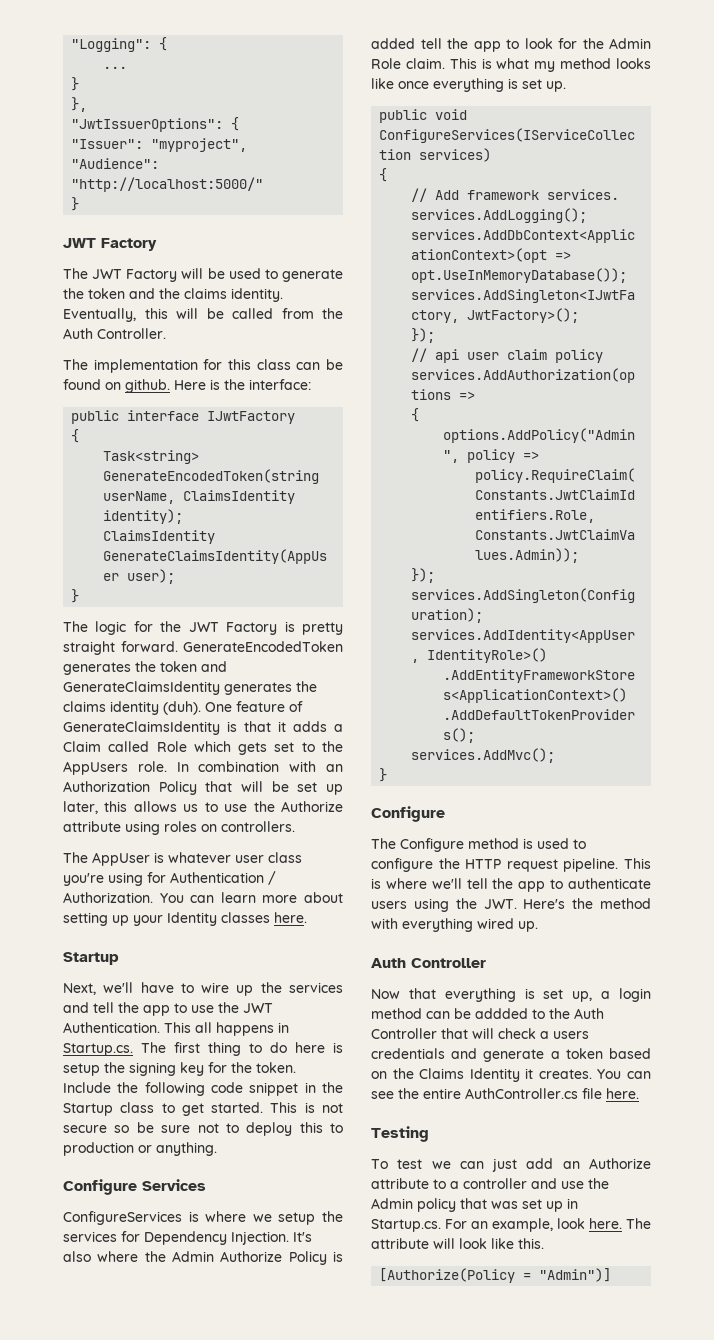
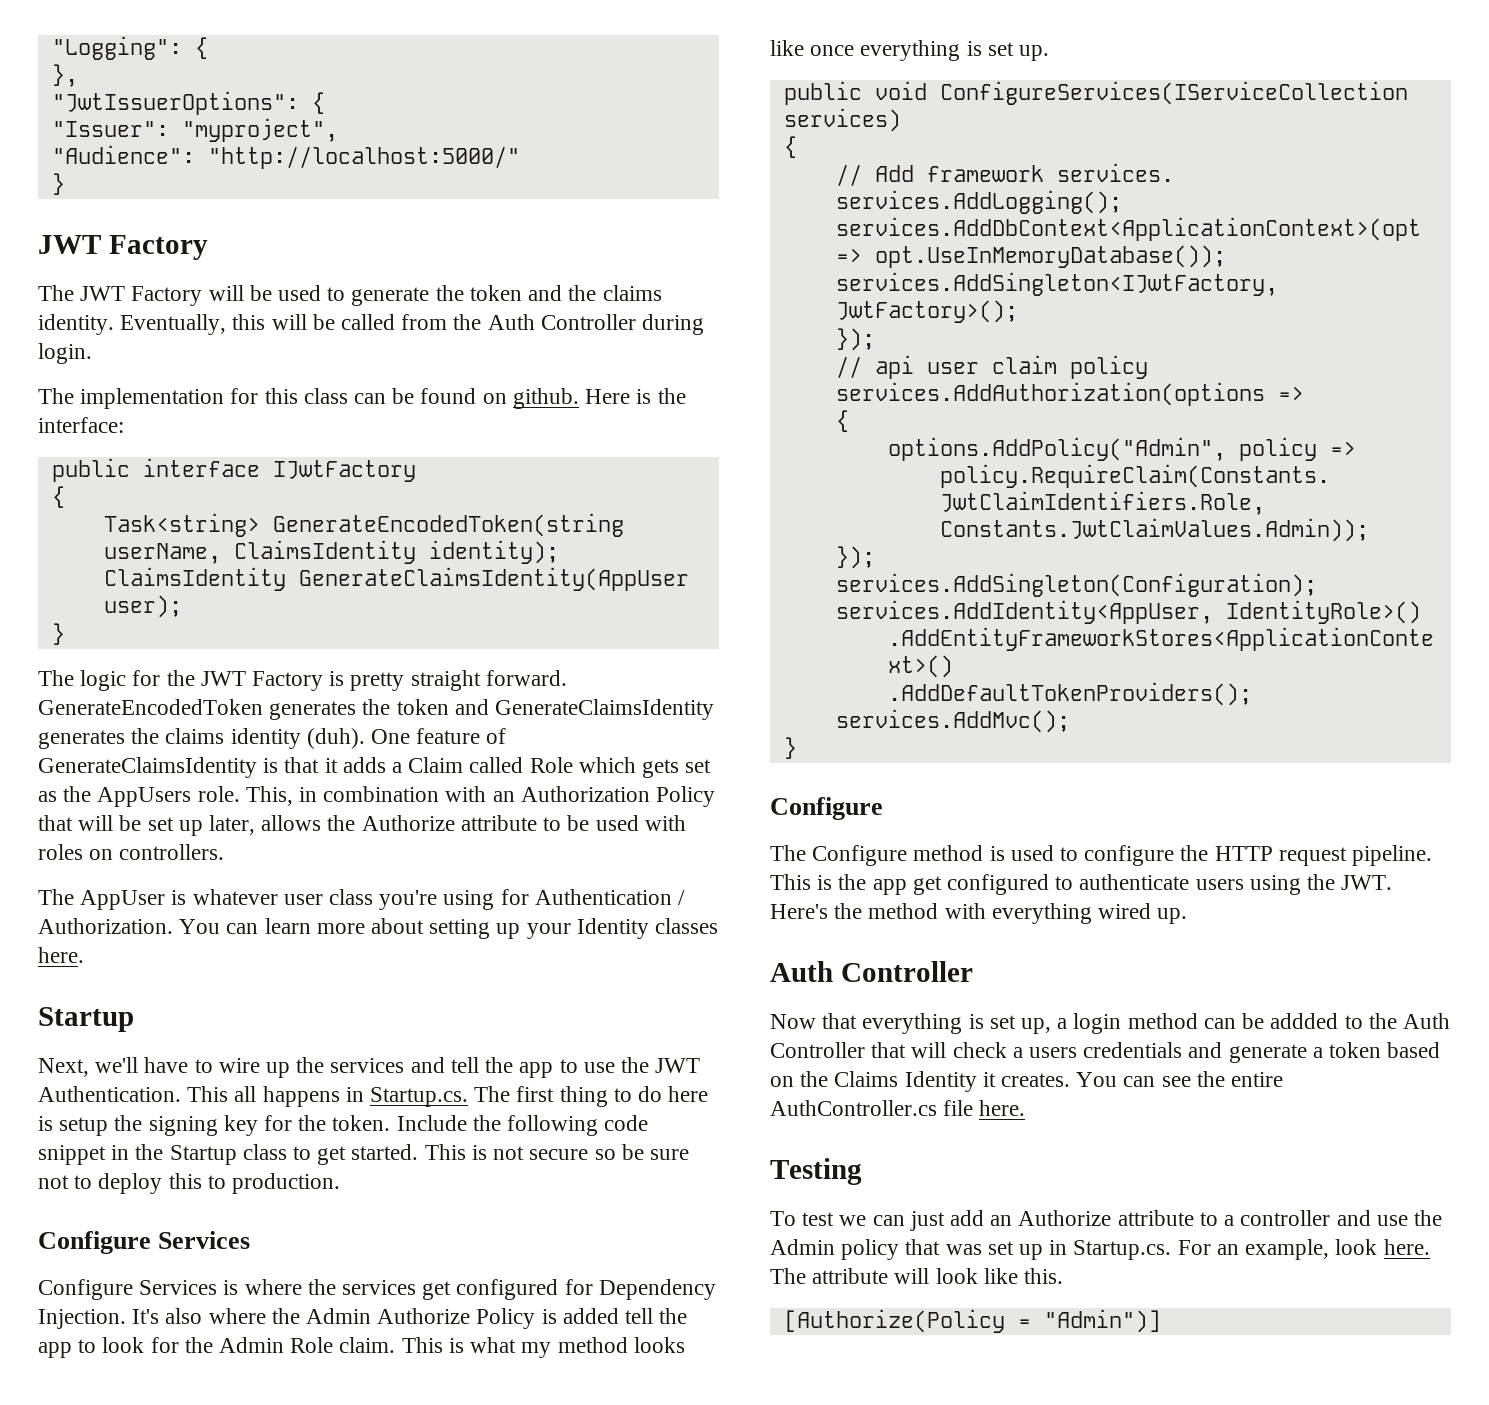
[103,66,128,69] [71,77,80,91] // ... // } -> (208, 48) none
[97,328,166,339] Controller. -> [540,314,705,335] [38,343,92,364] Controller during login.
[301,742,315,752] to -> [38,791,57,802] as
[176,762,189,772] In -> [245,786,318,806] This, in
[104,801,343,812] [63,821,160,835] this allows us to use the Authorize attribute using -> [261,815,686,831] allows the Authorize attribute to be used with
[63,1142,217,1156] production or anything. -> [232,1173,341,1194] production.
[63,1211,343,1225] [63,1231,117,1242] ConfigureServices is where we setup the services -> [38,1279,559,1300] Configure Services is where the services get configured
[385,878,546,892] where we'll tell the app -> [838,874,1050,895] the app get configured

